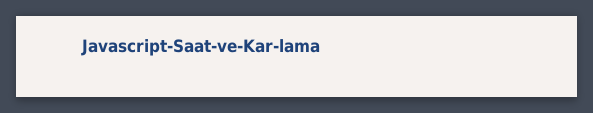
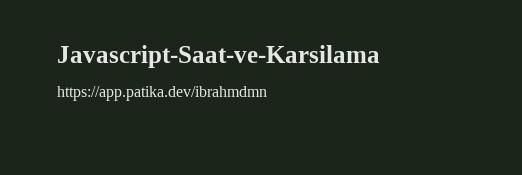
[81,39,320,56] Javascript-Saat-ve-Kar-lama -> [57,45,380,68] [57,86,267,101] Javascript-Saat-ve-Karsilama // https://app.patika.dev/ibrahmdmn

